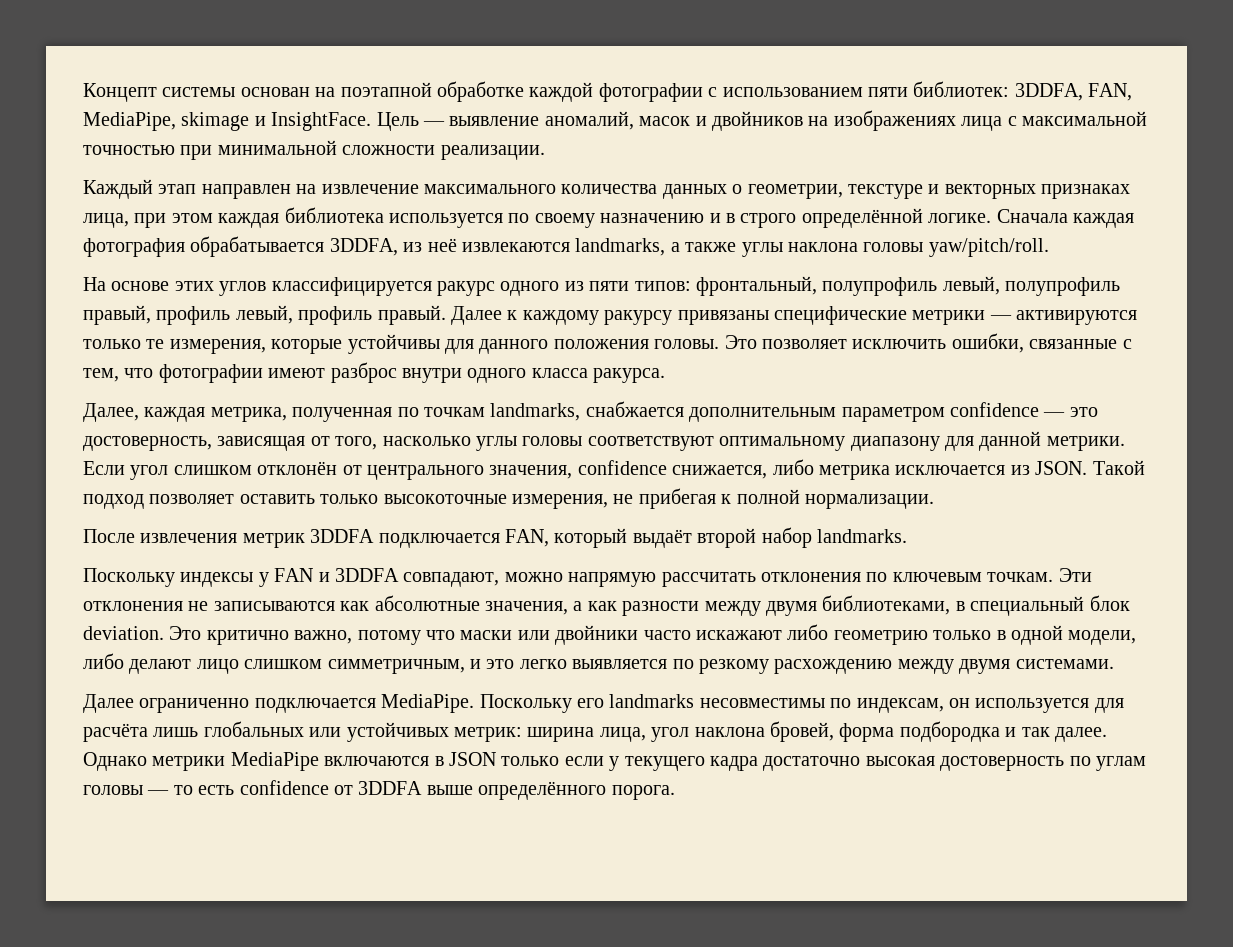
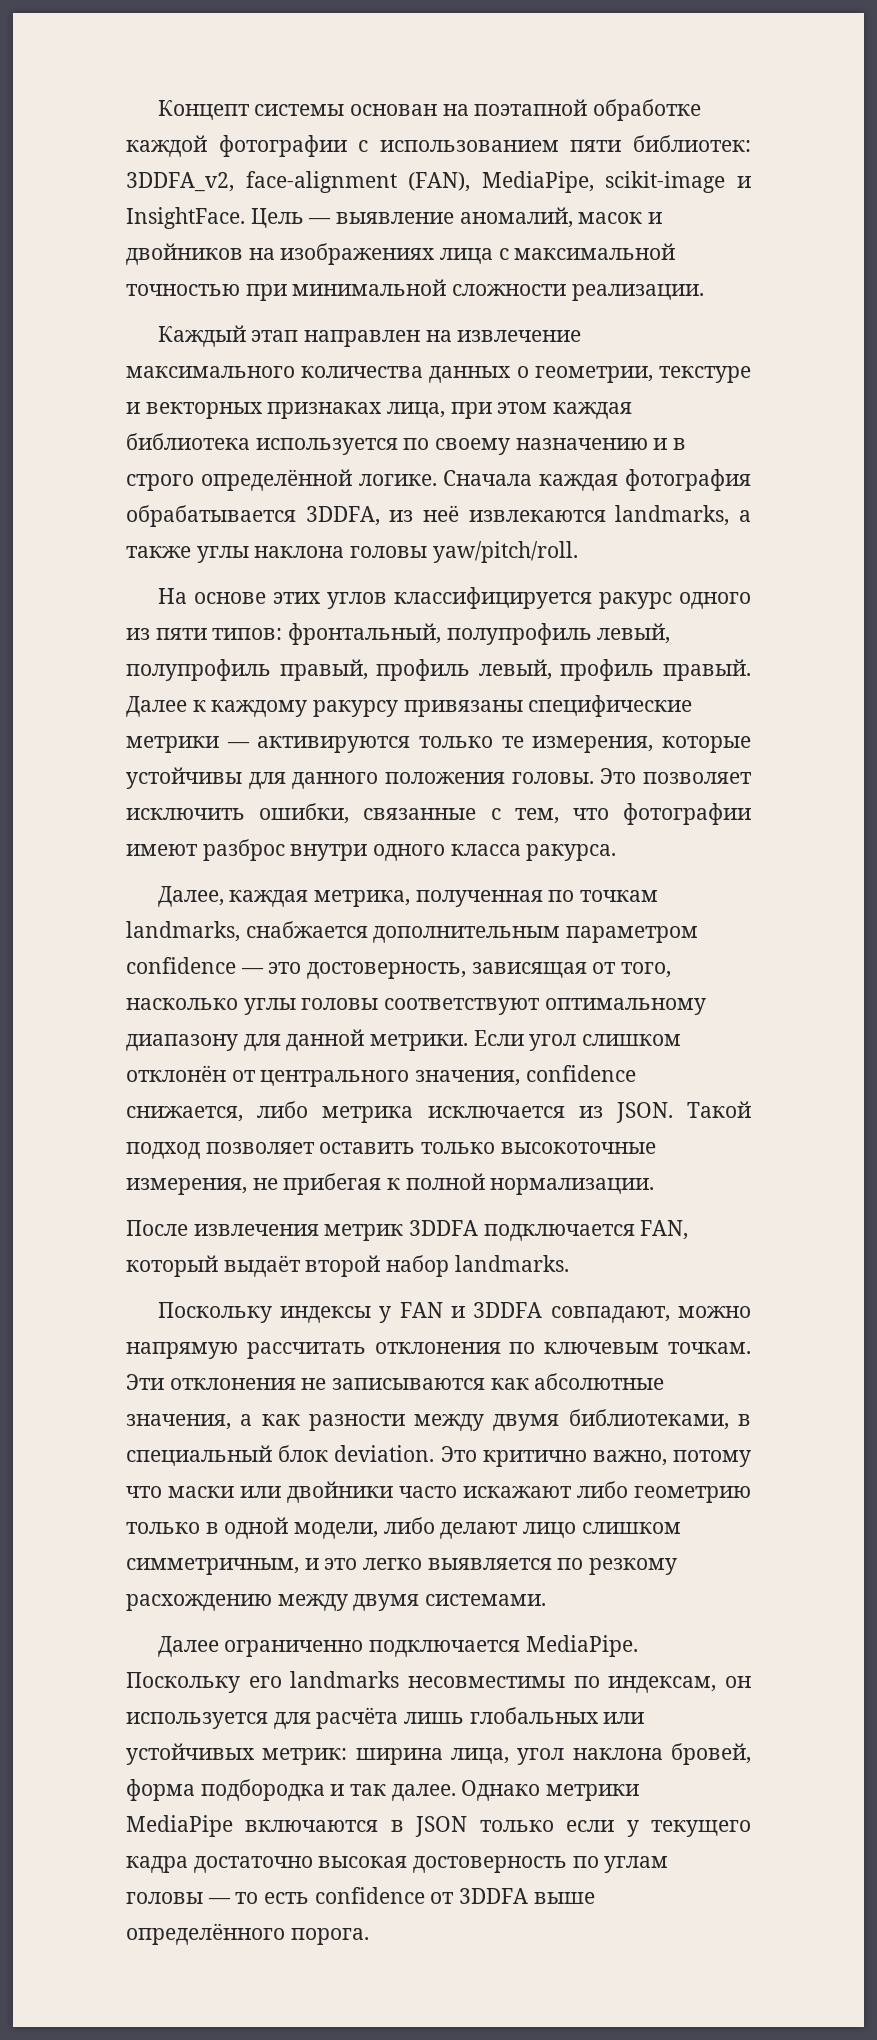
[1014,83,1133,101] [83,112,250,131] 3DDFA, FAN, MediaPipe, skimage -> [126,171,726,193] 3DDFA_v2, face-alignment (FAN), MediaPipe, scikit-image

